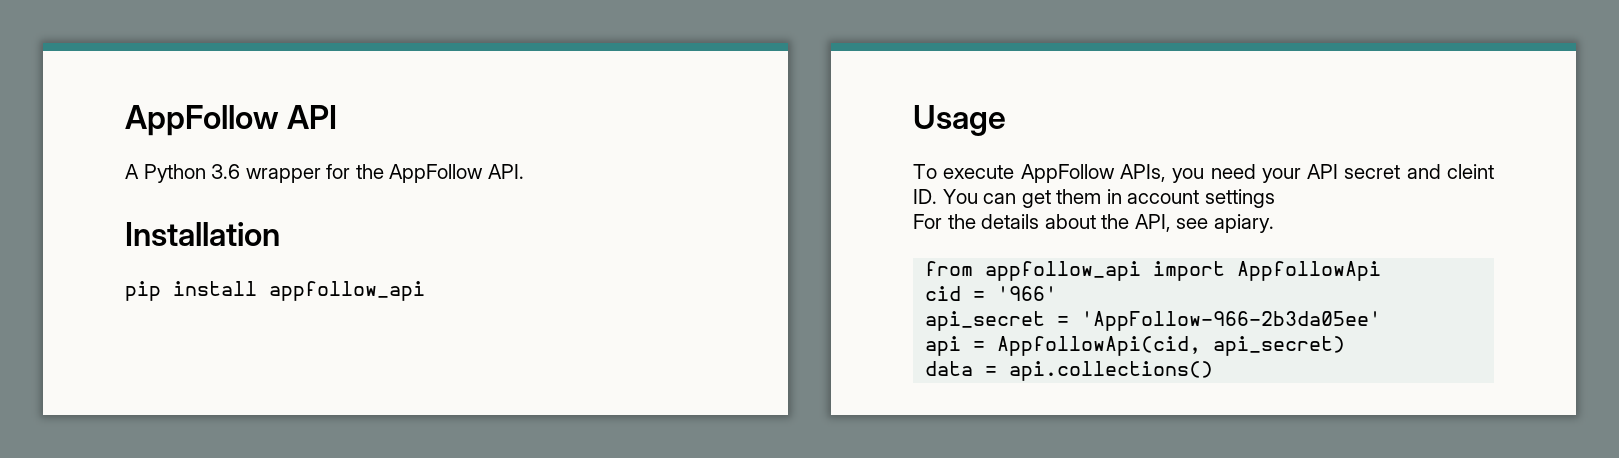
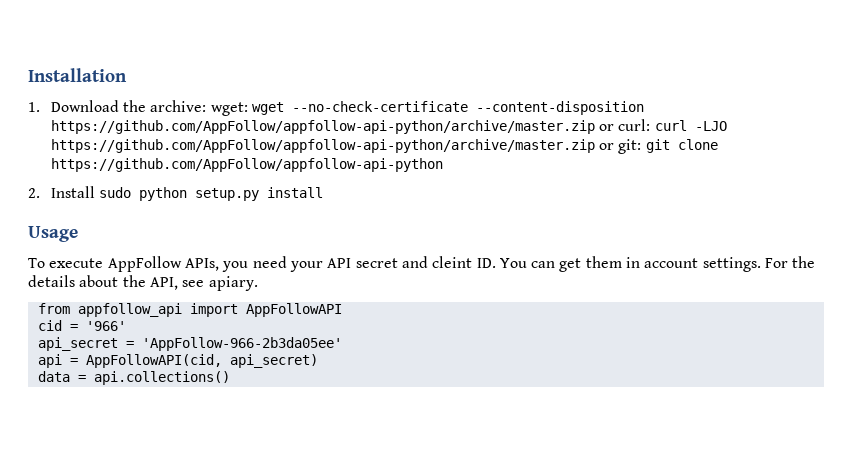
[125,105,337,136] [125,164,524,183] [125,222,280,246] [125,281,161,301] AppFollow API // A Python 3.6 wrapper for the AppFollow API. // Installation // pip -> [28,68,127,82] [28,100,644,116] [50,119,727,134] [50,139,718,154] [50,158,443,172] [28,186,259,201] Installation // 1. Download the archive: wget: wget --no-check-certificate --content-disposition https://github.com/AppFollow/appfollow-api-python/archive/master.zip or curl: curl -LJO https://github.com/AppFollow/appfollow-api-python/archive/master.zip or git: git clone https://github.com/AppFollow/appfollow-api-python // 2. Install sudo python setup.py
[269,281,425,301] appfollow_api -> (323, 192) none
[1204,189,1275,208] settings // -> [702,257,761,272] settings.
[1237,261,1382,281] AppfollowApi -> [245,303,342,317] AppFollowAPI
[997,336,1202,356] AppfollowApi(cid, -> [85,354,222,368] AppFollowAPI(cid,

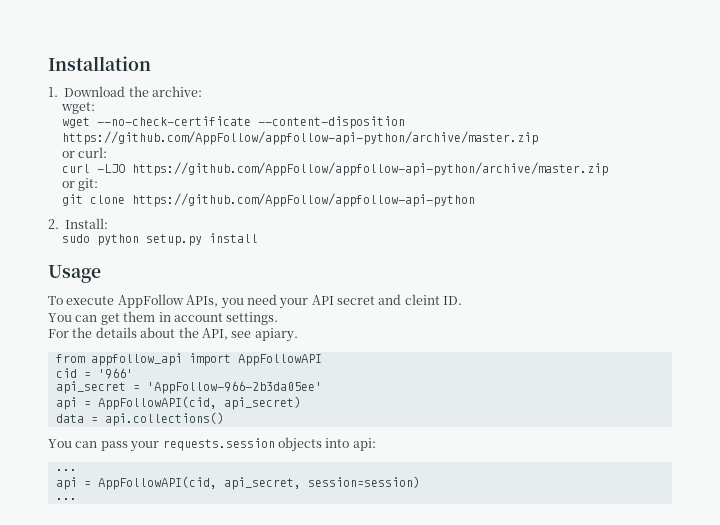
(207, 106) none -> (202, 91) //
(248, 109) none -> (95, 108) //
(595, 127) none -> (538, 138) //
(651, 125) none -> (108, 152) //
(595, 146) none -> (608, 169) //
(642, 146) none -> (99, 184) //
[50,186,95,198] Install -> [65,218,109,229] Install: //
(496, 263) none -> (463, 300) //
(761, 264) none -> (279, 318) //
(230, 378) none -> [48,437,376,452] [55,469,77,471] [55,476,420,490] [55,498,77,500] // You can pass your requests.session objects into api: // ... // api = AppFollowAPI(cid, api_secret, session=session) // ...

